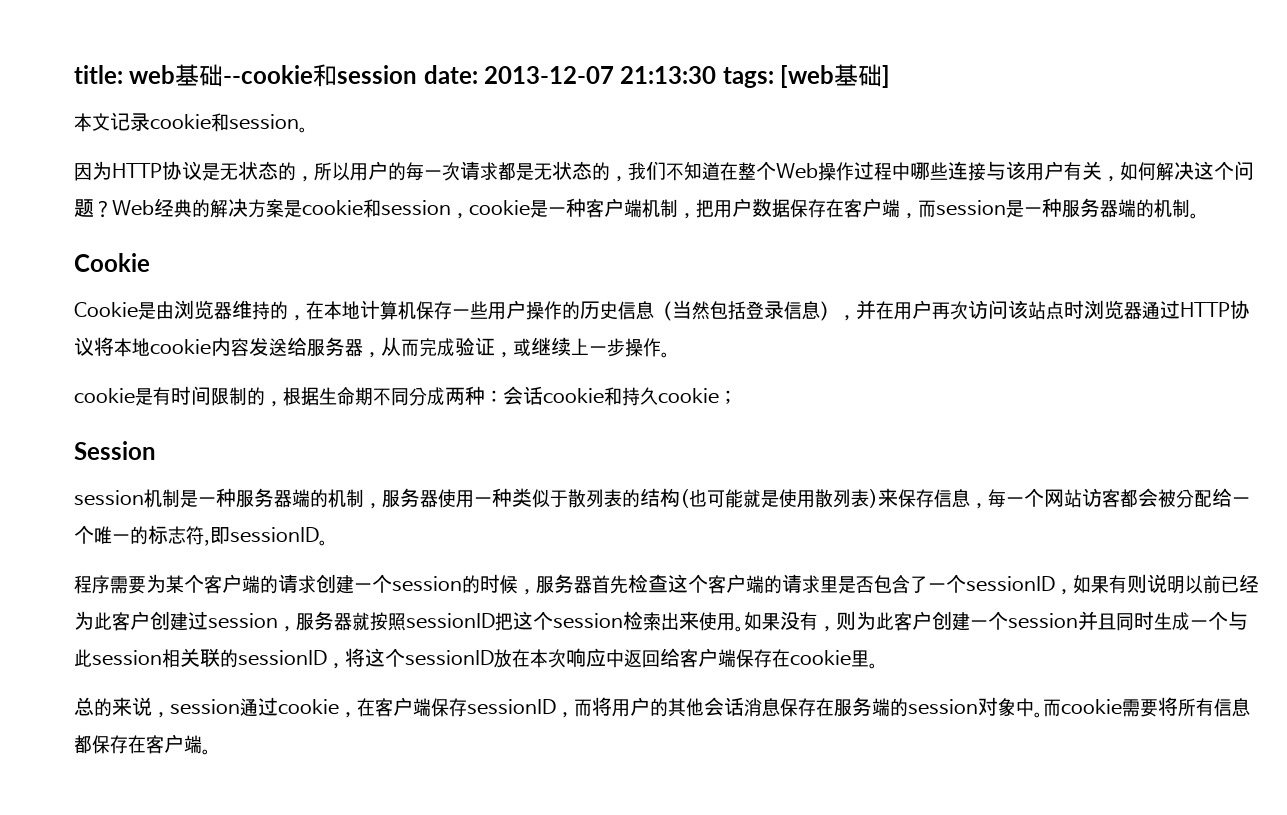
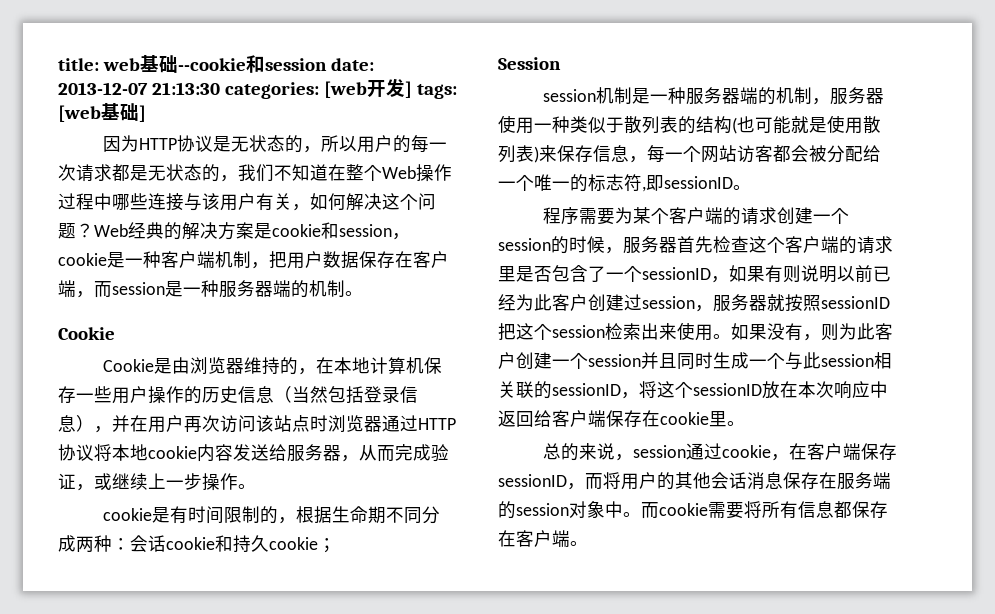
(717, 75) none -> [224,78,412,99] categories: [web开发]
[74,112,308,133] // 本文记录cookie和session。 -> (146, 113) none

